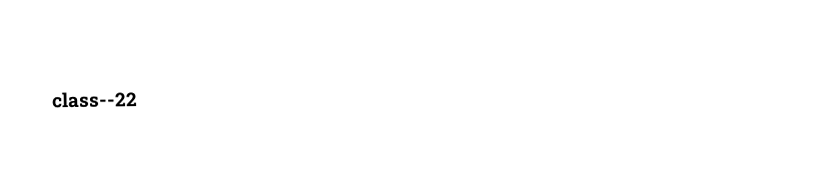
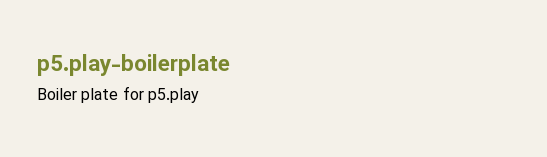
[51,91,138,109] class--22 -> [37,54,230,76] [37,86,199,103] p5.play-boilerplate // Boiler plate for p5.play

